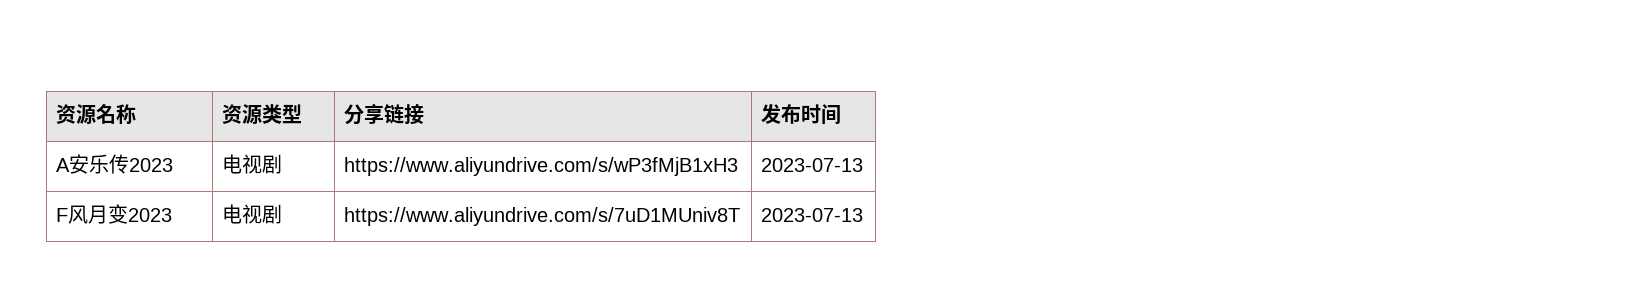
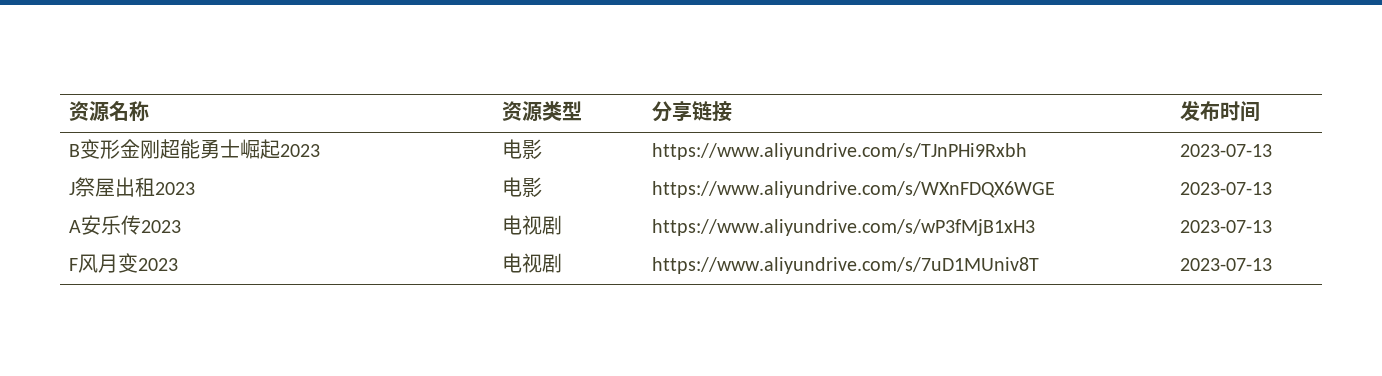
(842, 114) none -> [68,139,320,159] [501,139,542,159] [651,143,1027,160] [1179,144,1272,157] [68,177,195,197] [501,177,542,197] [651,181,1055,198] [1179,182,1272,195] // B变形金刚超能勇士崛起2023 | 电影 | https://www.aliyundrive.com/s/TJnPHi9Rxbh | 2023-07-13 // J祭屋出租2023 | 电影 | https://www.aliyundrive.com/s/WXnFDQX6WGE | 2023-07-13

